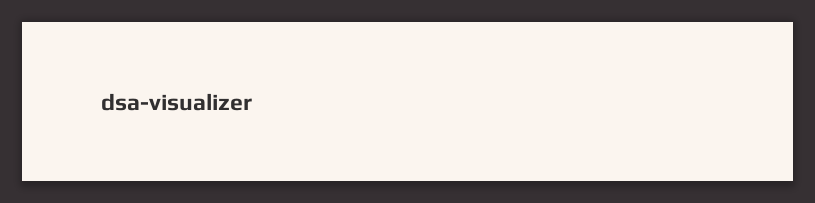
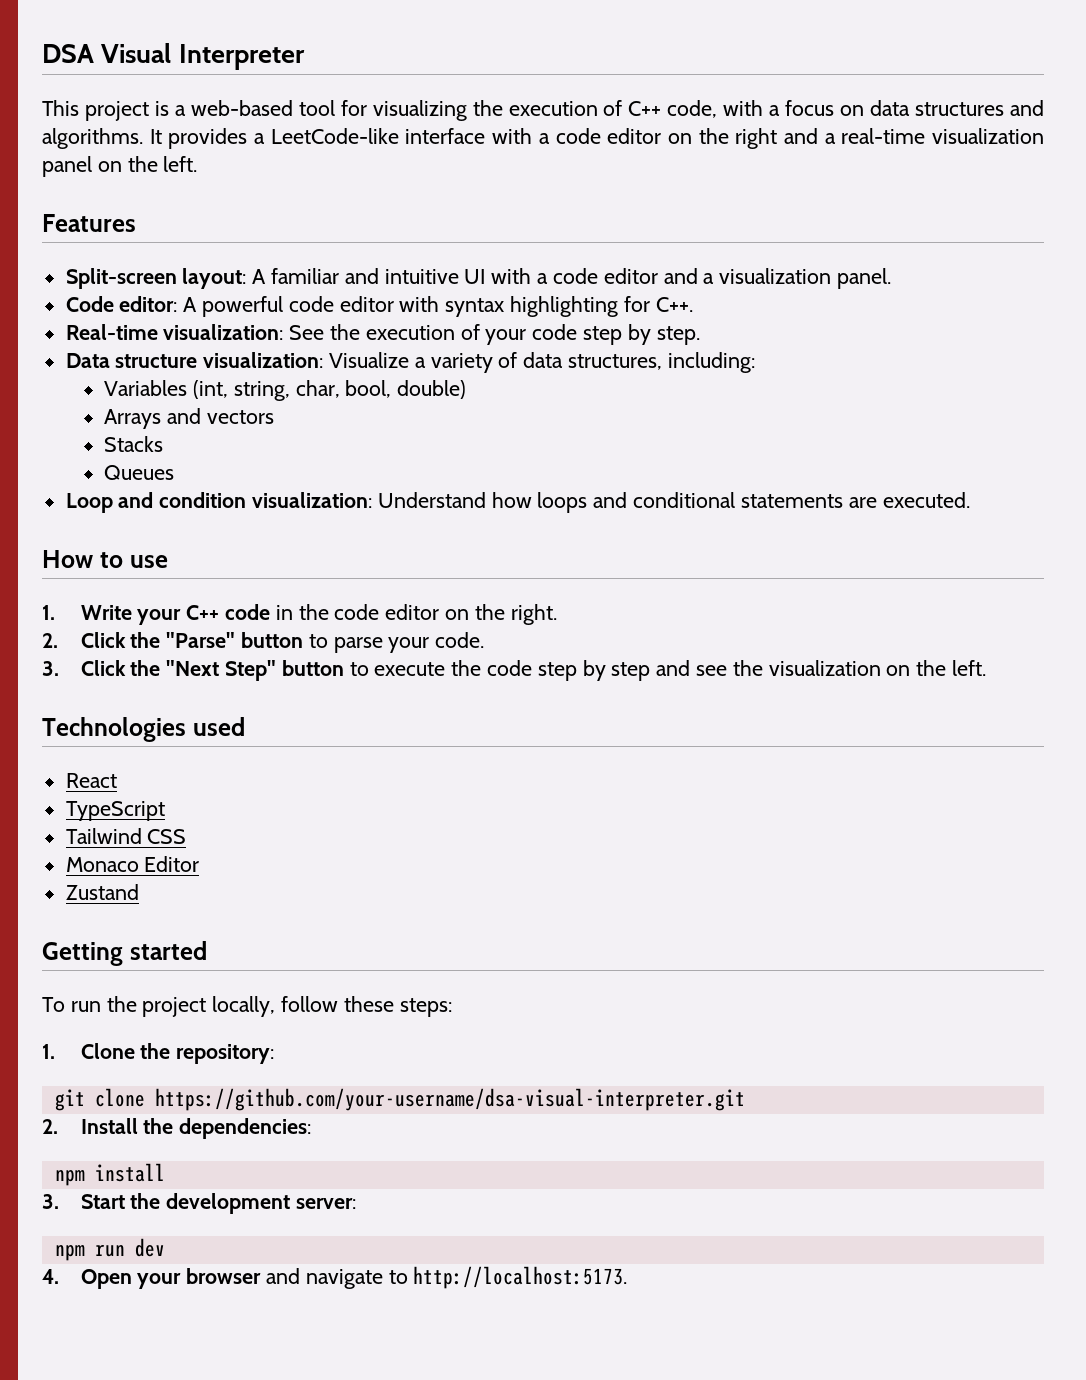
[101,93,252,111] dsa-visualizer -> [42,43,305,70] [42,100,1044,121] [42,128,1044,149] [42,156,198,177] [42,214,136,232] [65,268,891,289] [65,296,693,317] [65,324,700,345] [65,352,755,373] [104,380,467,401] [104,408,274,429] [104,436,164,452] [104,465,175,480] [65,492,970,513] [42,550,168,568] [42,604,557,625] [42,632,485,653] [42,660,987,681] [42,717,245,742] [65,773,117,788] [65,801,165,821] [65,828,187,844] [65,856,200,872] [65,884,139,900] [42,941,207,966] [42,996,452,1017] [42,1043,275,1064] [54,1088,745,1111] [42,1118,312,1139] [54,1163,165,1186] [42,1193,357,1214] [54,1238,165,1261] [42,1266,628,1289] DSA Visual Interpreter // This project is a web-based tool for visualizing the execution of C++ code, with a focus on data structures and algorithms. It provides a LeetCode-like interface with a code editor on the right and a real-time visualization panel on the left. // Features // Split-screen layout: A familiar and intuitive UI with a code editor and a visualization panel. // Code editor: A powerful code editor with syntax highlighting for C++. // Real-time visualization: See the execution of your code step by step. // Data structure visualization: Visualize a variety of data structures, including: // Variables (int, string, char, bool, double) // Arrays and vectors // Stacks // Queues // Loop and condition visualization: Understand how loops and conditional statements are executed. // How to use // 1. Write your C++ code in the code editor on the right. // 2. Click the "Parse" button to parse your code. // 3. Click the "Next Step" button to execute the code step by step and see the visualization on the left. // Technologies used // React // TypeScript // Tailwind CSS // Monaco Editor // Zustand // Getting started // To run the project locally, follow these steps: // 1. Clone the repository: // git clone https://github.com/your-username/dsa-visual-interpreter.git // 2. Install the dependencies: // npm install // 3. Start the development server: // npm run dev // 4. Open your browser and navigate to http://localhost:5173.

